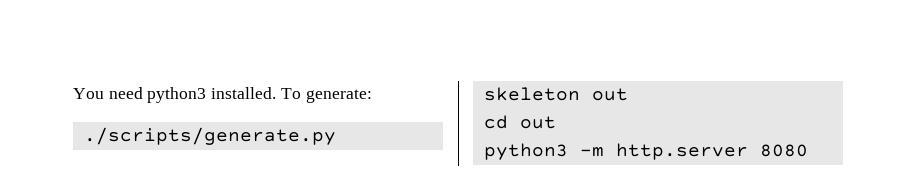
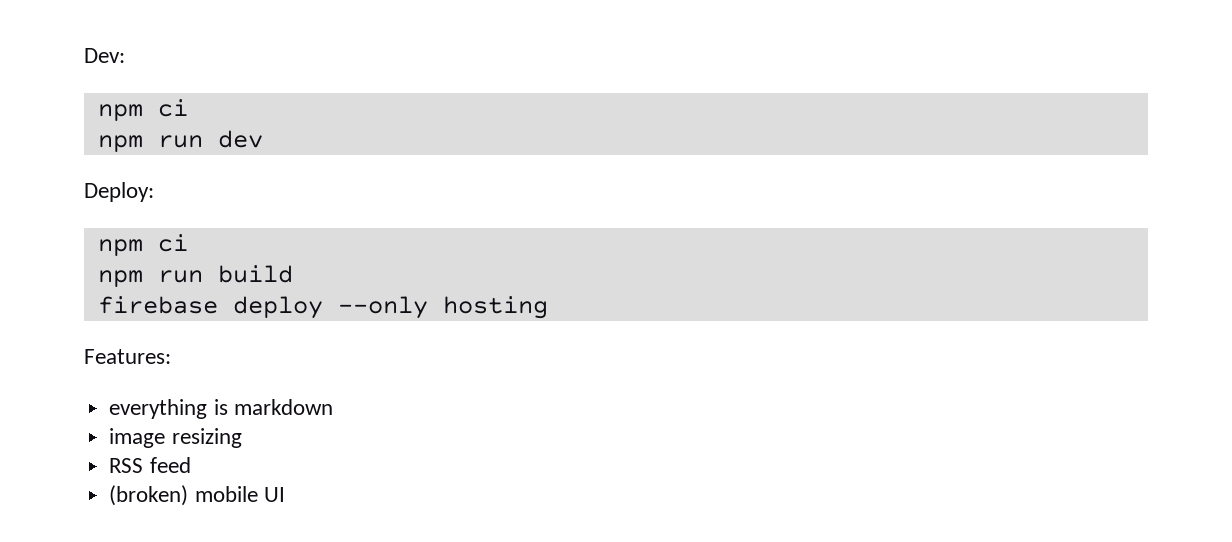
[73,87,372,103] [83,127,336,145] [483,87,628,101] [483,115,556,129] [483,143,808,160] You need python3 installed. To generate: // ./scripts/generate.py skeleton out // cd out // python3 -m http.server 8080 -> [84,48,125,63] [97,99,188,121] [97,130,263,152] [84,182,154,202] [97,234,188,256] [97,265,293,287] [97,296,548,319] [84,349,171,364] [109,399,333,419] [109,428,242,448] [109,457,191,473] [109,485,285,506] Dev: // npm ci // npm run dev // Deploy: // npm ci // npm run build // firebase deploy --only hosting // Features: // everything is markdown // image resizing // RSS feed // (broken) mobile UI

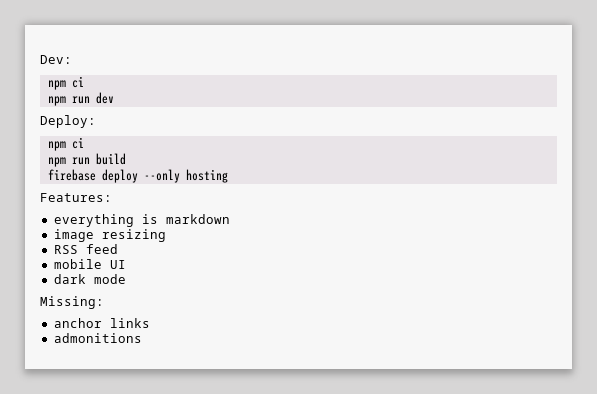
[109,485,189,506] (broken) -> (118, 249) none
(285, 494) none -> [53,274,126,284] [40,296,104,309] [53,318,150,328] [53,333,142,343] // dark mode // Missing: // anchor links // admonitions

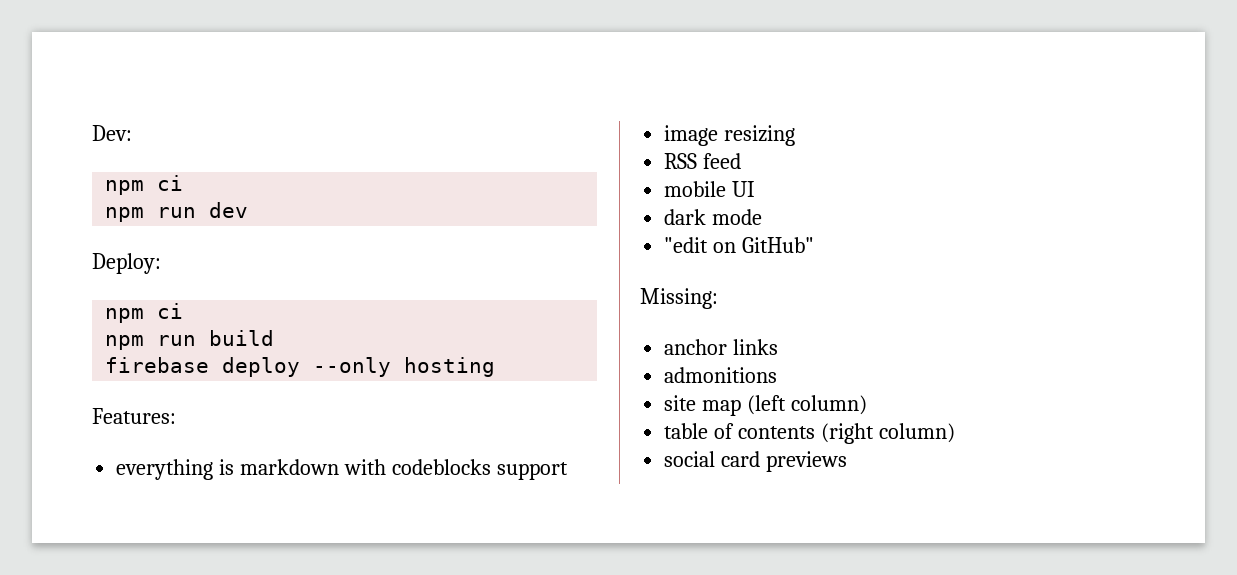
(230, 219) none -> [344,459,568,480] with codeblocks support
(126, 279) none -> [664,237,815,253] // "edit on GitHub"
(142, 338) none -> [664,395,868,416] [664,423,955,444] [664,451,848,472] // site map (left column) // table of contents (right column) // social card previews

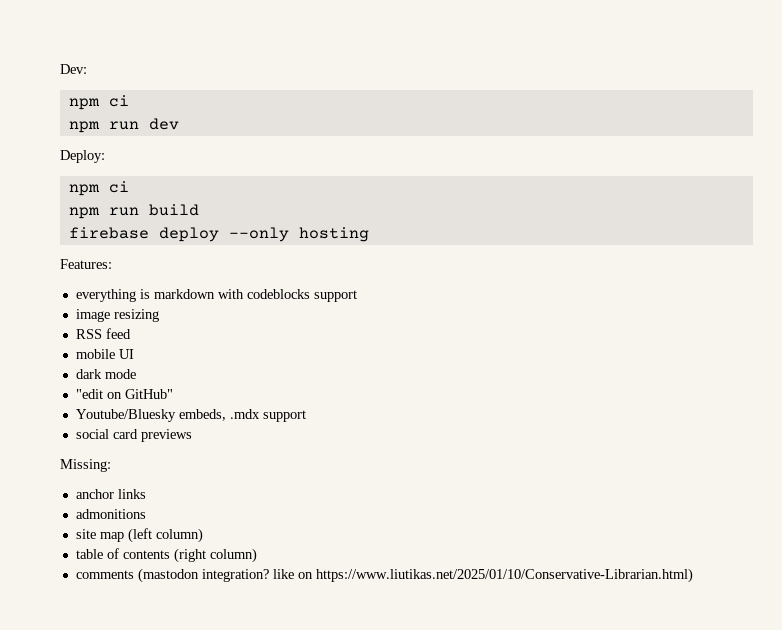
(815, 245) none -> [75,409,306,422] [75,429,192,442] // Youtube/Bluesky embeds, .mdx support // social card previews
[664,451,848,472] social card previews -> [75,568,693,583] comments (mastodon integration? like on https://www.liutikas.net/2025/01/10/Conservative-Librarian.html)

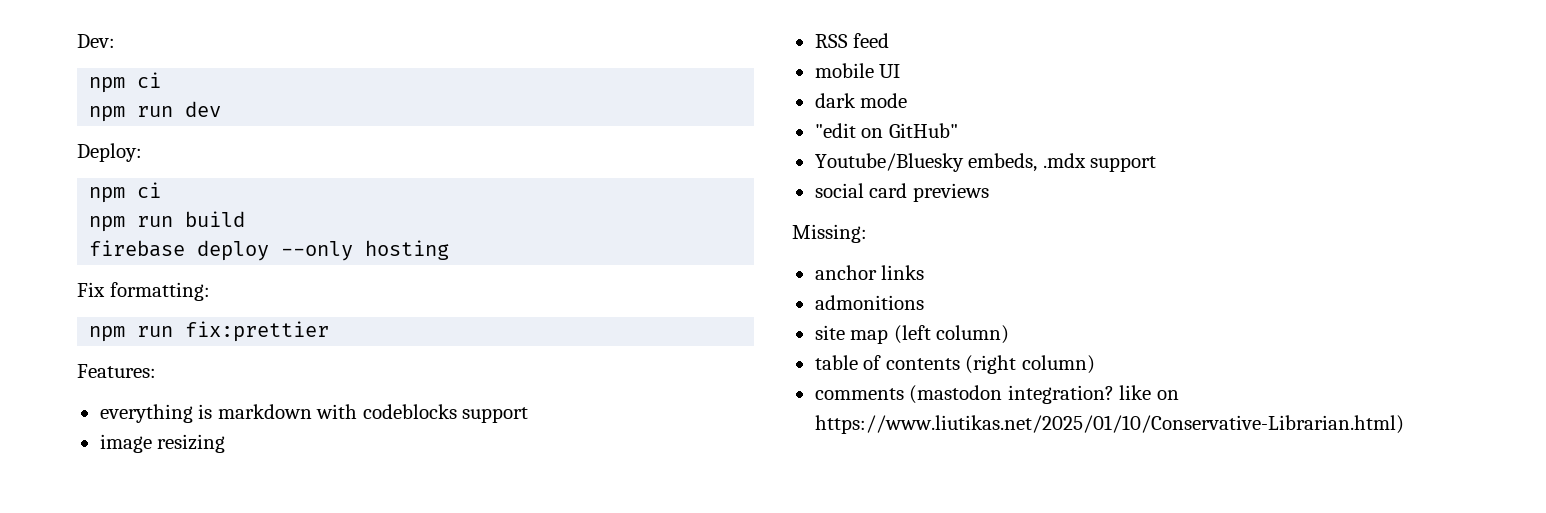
(369, 234) none -> [77,282,210,301] [89,321,330,342] // Fix formatting: // npm run fix:prettier

